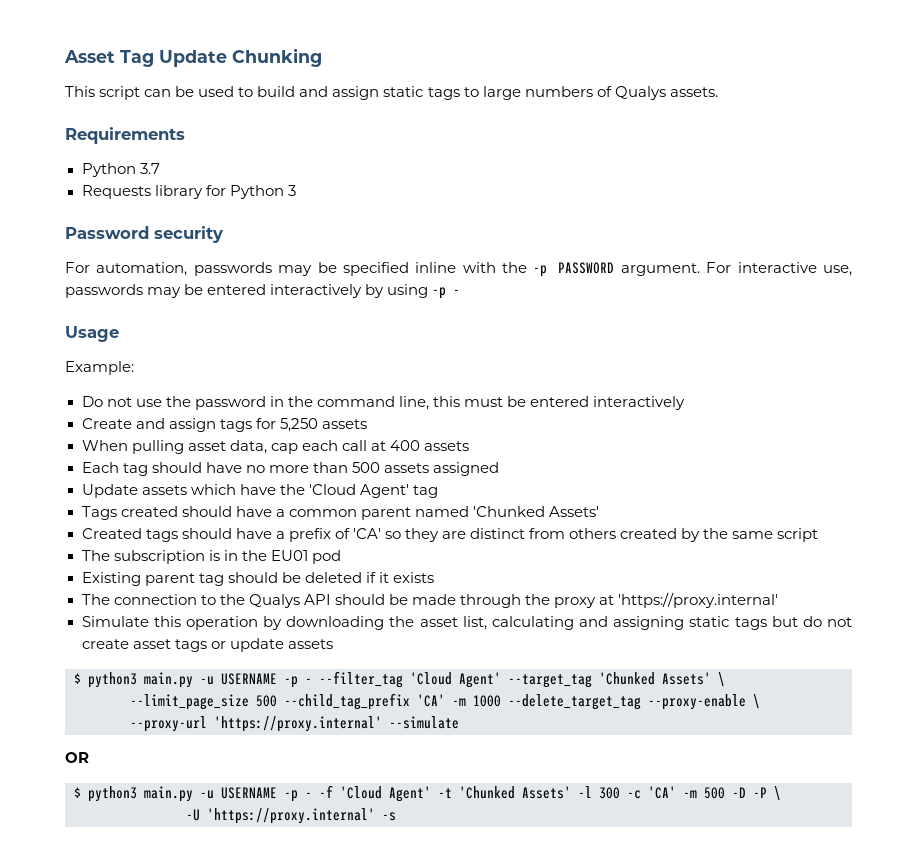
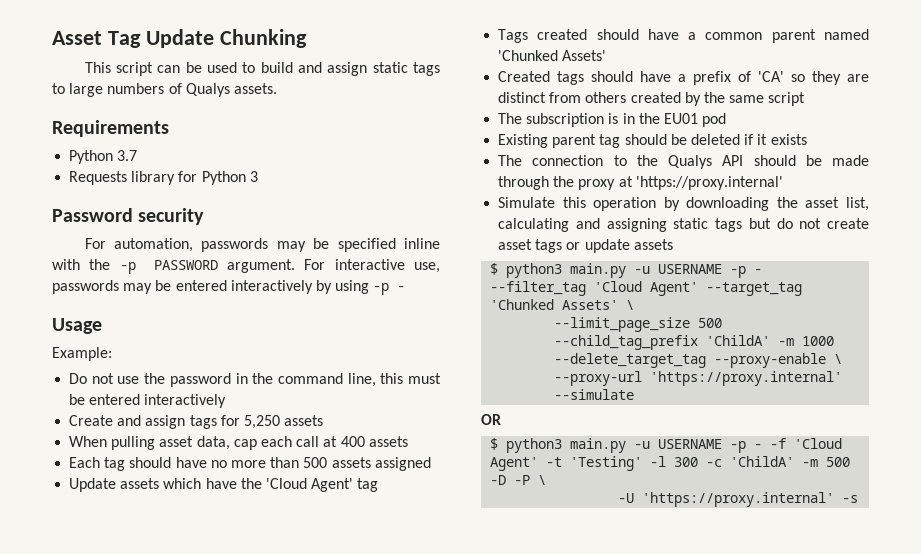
[417,694,445,707] 'CA' -> [706,335,771,346] 'ChildA'
[459,786,571,799] 'Chunked Assets' -> [570,456,643,471] 'Testing'
[648,786,676,799] 'CA' -> [730,456,795,467] 'ChildA'

